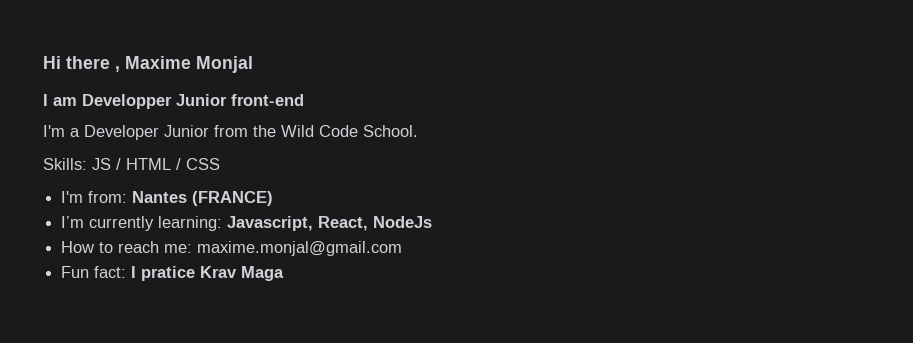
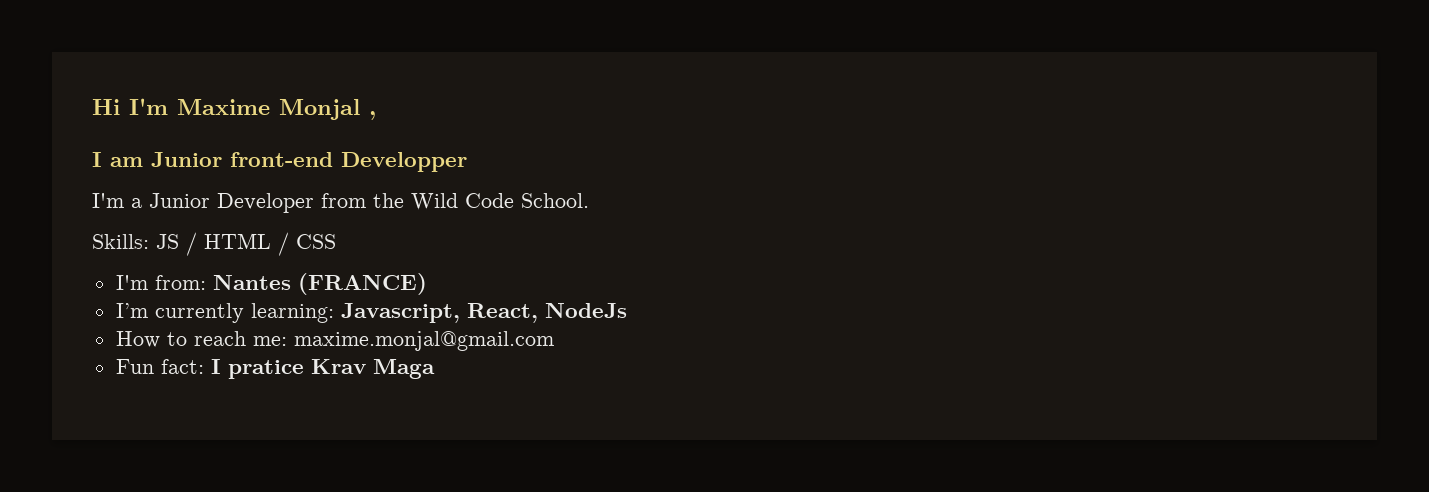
[66,56,120,72] there , -> [129,98,168,115] I'm
(253, 64) none -> [369,111,376,120] ,
[82,94,172,109] Developper -> (143, 162) none
(304, 100) none -> [341,152,467,172] Developper
[84,125,209,140] Developer Junior -> [149,193,314,213] Junior Developer

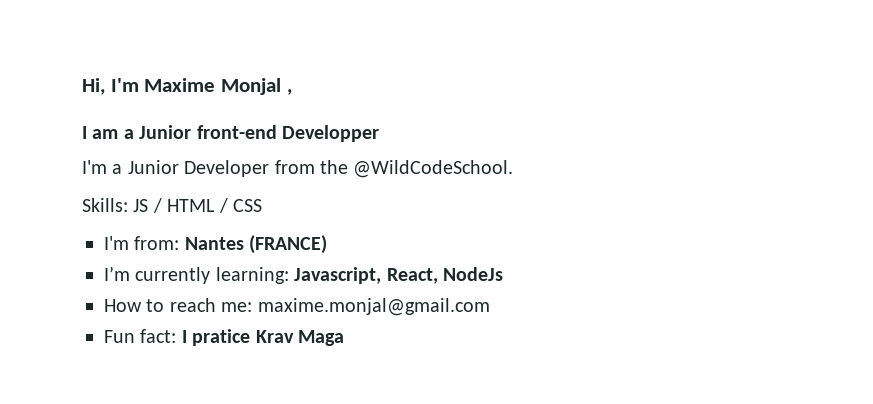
[92,99,120,115] Hi -> [82,78,105,95] Hi,
(143, 162) none -> [123,129,134,139] a
[411,193,589,210] Wild Code School. -> [353,160,514,178] @WildCodeSchool.

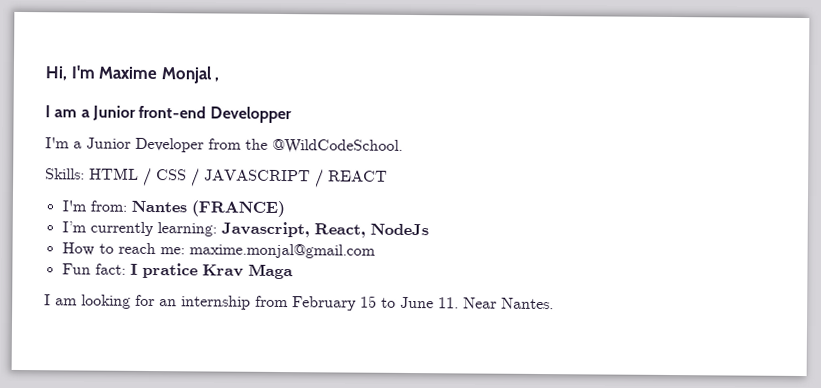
[133,198,162,213] JS / -> (85, 174) none
(262, 205) none -> [191,168,388,188] / JAVASCRIPT / REACT
(344, 338) none -> [44,294,554,311] // I am looking for an internship from February 15 to June 11. Near Nantes.

